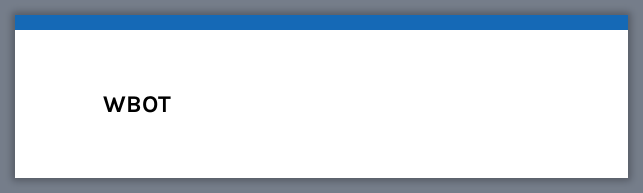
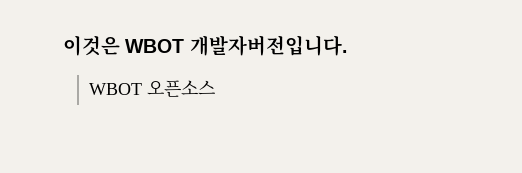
[103,96,171,113] WBOT -> [63,35,347,56] [89,80,216,97] 이것은 WBOT 개발자버전입니다. // WBOT 오픈소스

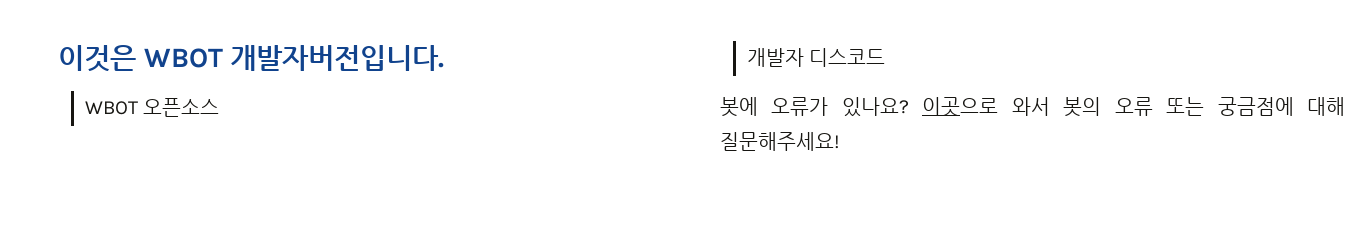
(216, 88) none -> [747,48,886,67] [720,97,1345,117] [720,132,840,151] // 개발자 디스코드 // 봇에 오류가 있나요? 이곳으로 와서 봇의 오류 또는 궁금점에 대해 질문해주세요!

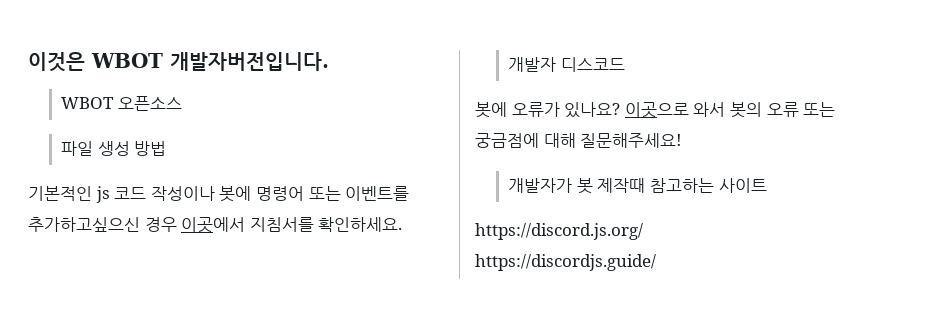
(220, 107) none -> [61,141,167,156] [28,186,410,203] [28,217,403,233] // 파일 생성 방법 // 기본적인 js 코드 작성이나 봇에 명령어 또는 이벤트를 추가하고싶으신 경우 이곳에서 지침서를 확인하세요.
(840, 141) none -> [508,178,767,194] [475,223,643,240] [475,254,656,271] // 개발자가 봇 제작때 참고하는 사이트 // https://discord.js.org/ // https://discordjs.guide/

